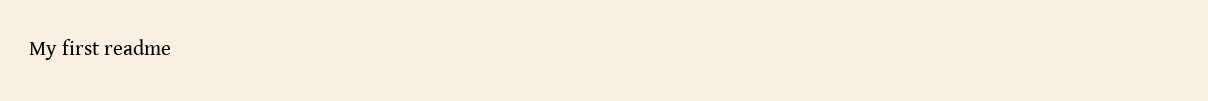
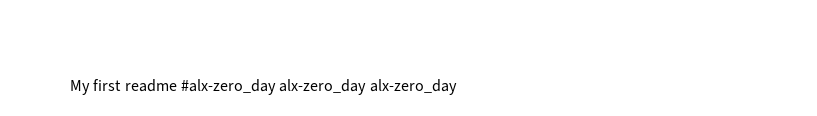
(172, 47) none -> [180,79,457,95] #alx-zero_day alx-zero_day alx-zero_day

